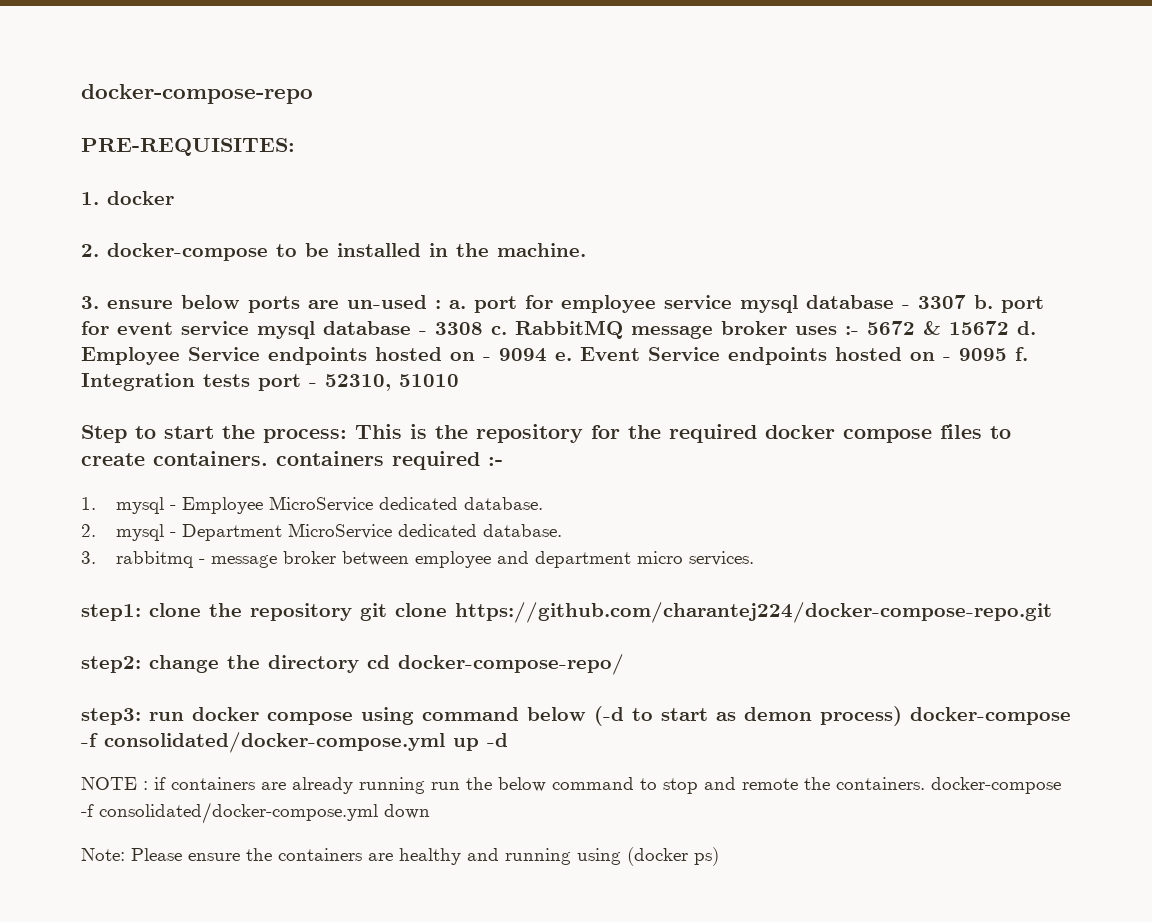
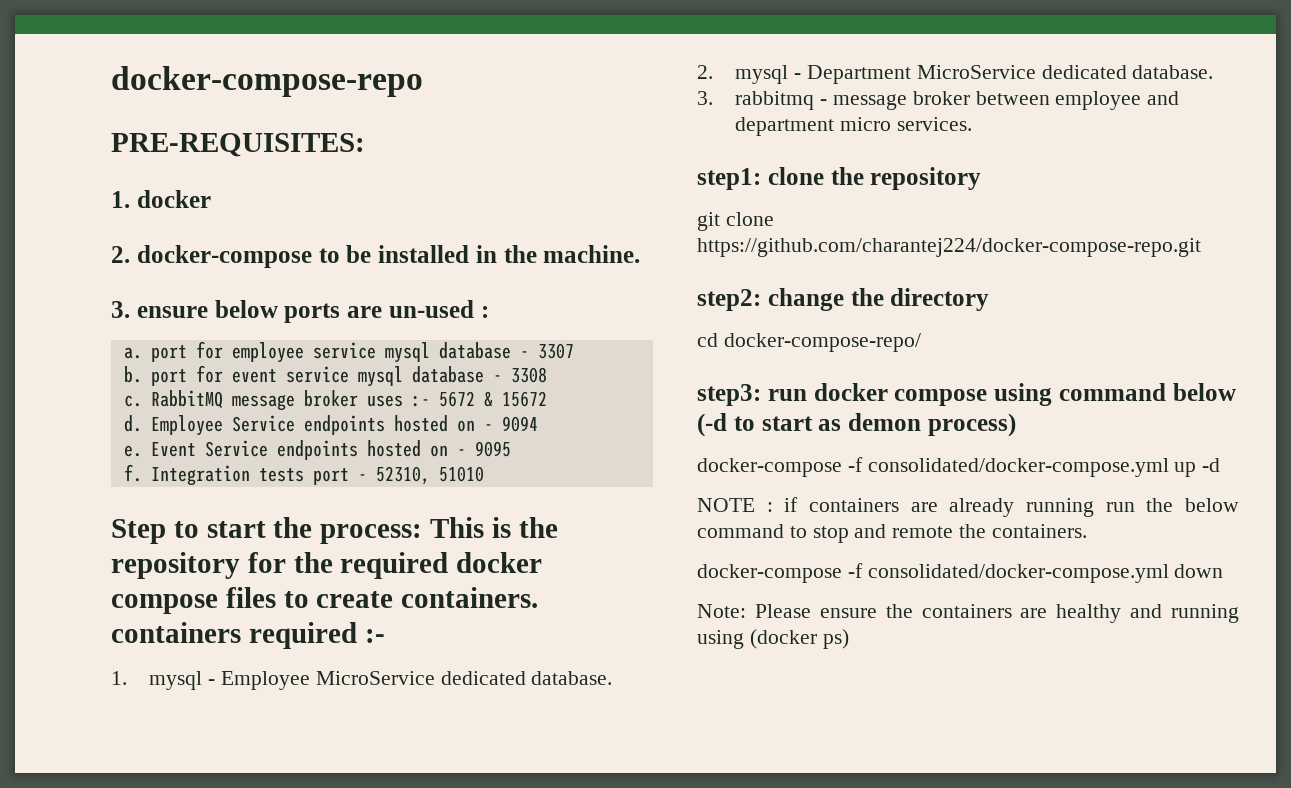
(441, 304) none -> (489, 312) //
(966, 302) none -> (574, 351) //
(483, 328) none -> (547, 375) //
(1009, 328) none -> (547, 399) //
(547, 355) none -> (538, 424) //
(1007, 354) none -> (511, 449) //
(352, 612) none -> (982, 178) //
(359, 664) none -> (990, 299) //
(902, 716) none -> (1016, 425) //
(925, 783) none -> (1087, 531) //

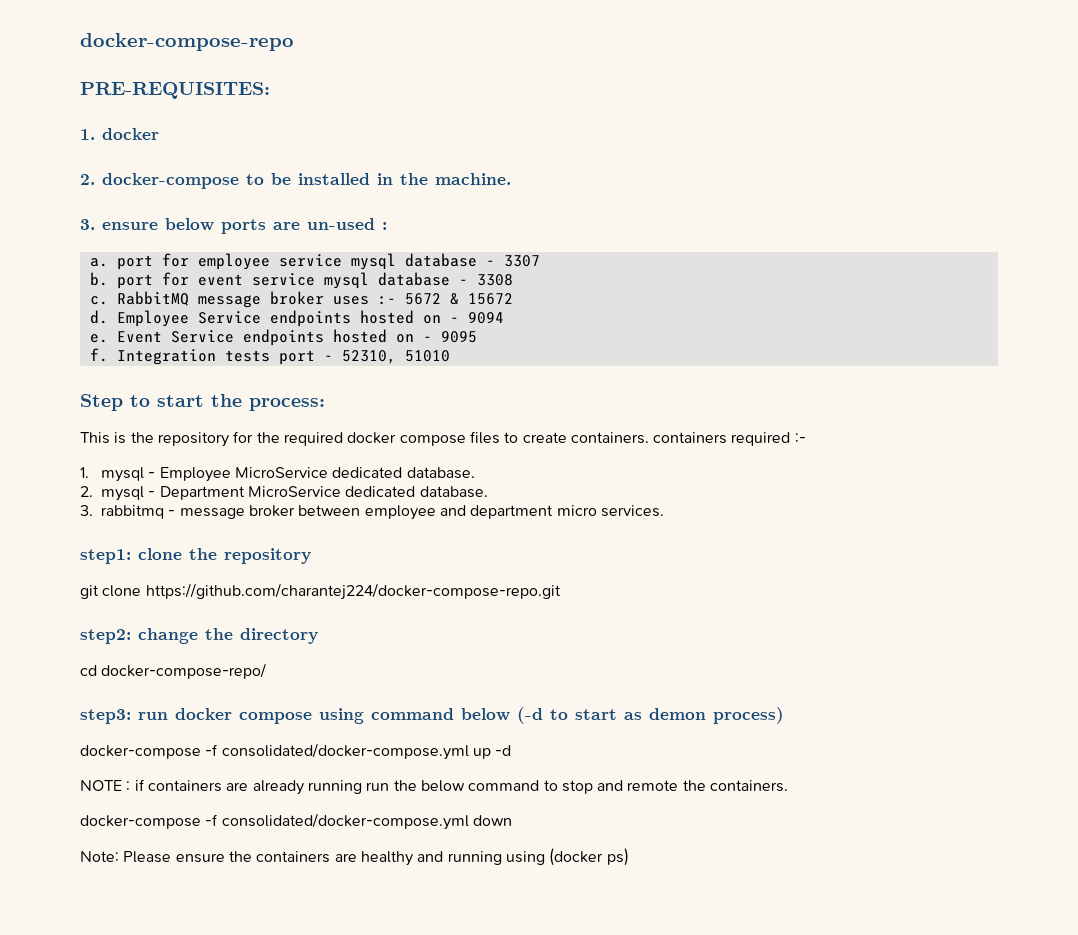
(423, 534) none -> (325, 404) //

